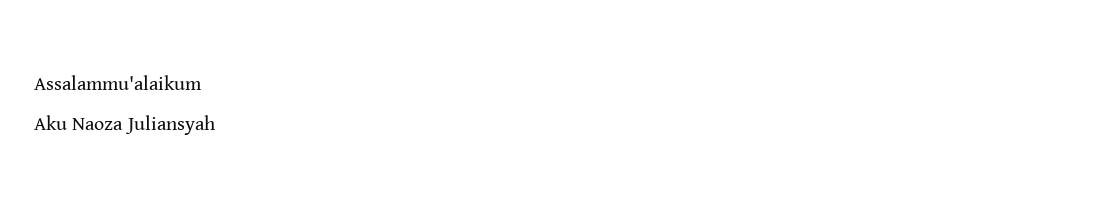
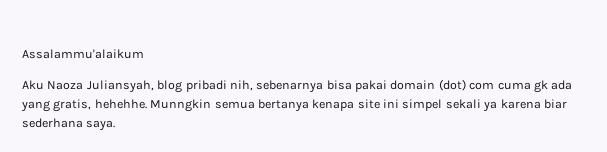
[124,115,215,135] Juliansyah -> [86,79,573,93] [21,99,567,112] [22,118,116,131] Juliansyah, blog pribadi nih, sebenarnya bisa pakai domain (dot) com cuma gk ada yang gratis, hehehhe. Munngkin semua bertanya kenapa site ini simpel sekali ya karena biar sederhana saya.

